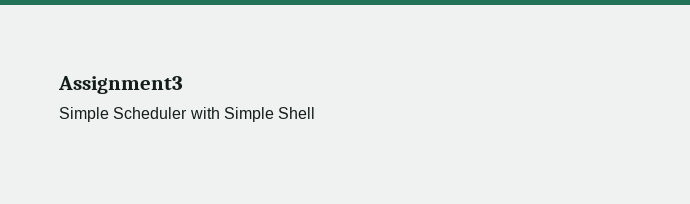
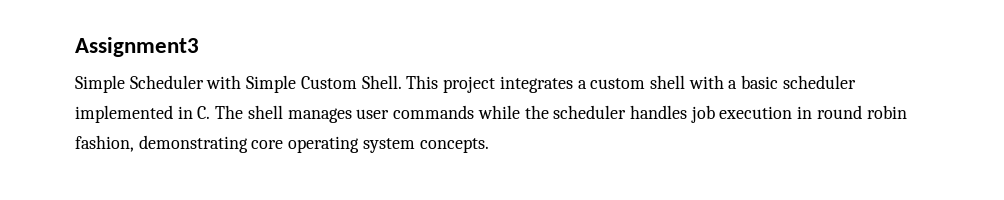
[278,107,316,119] Shell -> [300,75,856,93] [75,105,907,123] [75,135,489,153] Custom Shell. This project integrates a custom shell with a basic scheduler implemented in C. The shell manages user commands while the scheduler handles job execution in round robin fashion, demonstrating core operating system concepts.

